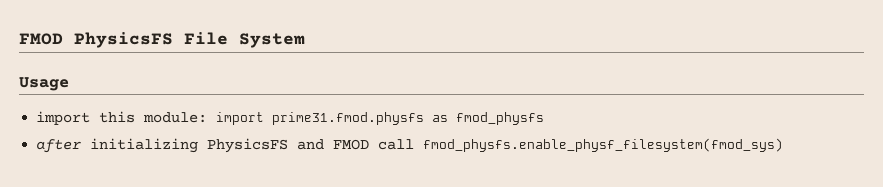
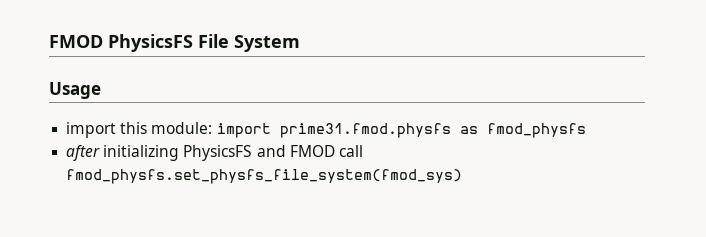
[423,138,784,152] fmod_physfs.enable_physf_filesystem(fmod_sys) -> [66,169,463,184] fmod_physfs.set_physfs_file_system(fmod_sys)

